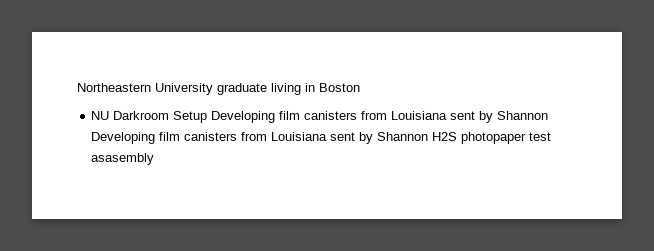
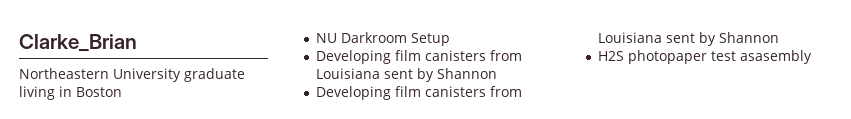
(77, 87) none -> [19,34,137,52] Clarke_Brian //
[211,111,549,123] [91,132,429,144] Developing film canisters from Louisiana sent by Shannon Developing film canisters from Louisiana sent by Shannon -> [315,50,522,64] [315,68,497,82] [315,86,522,100] [597,32,779,46] // Developing film canisters from Louisiana sent by Shannon // Developing film canisters from Louisiana sent by Shannon //

